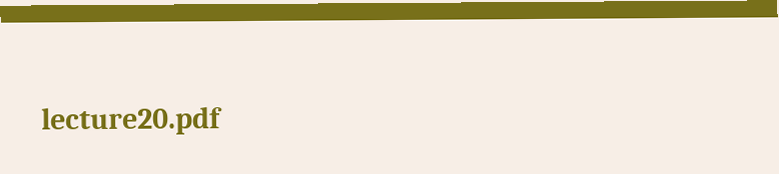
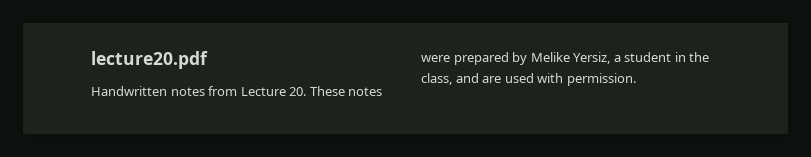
(223, 121) none -> [91,86,383,96] [421,52,710,65] [421,73,636,86] // Handwritten notes from Lecture 20. These notes were prepared by Melike Yersiz, a student in the class, and are used with permission.

